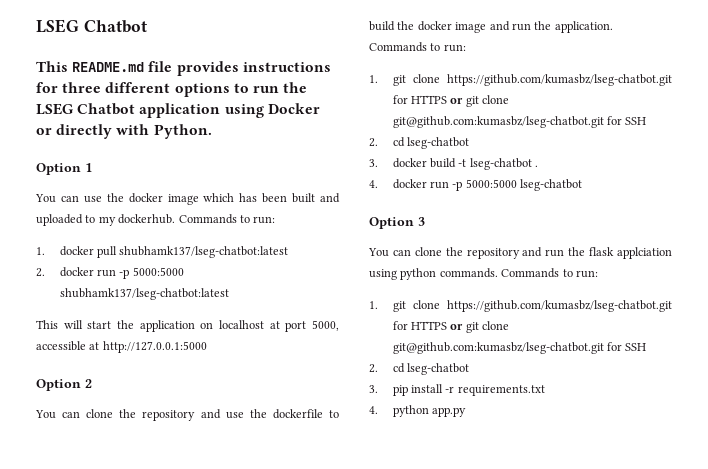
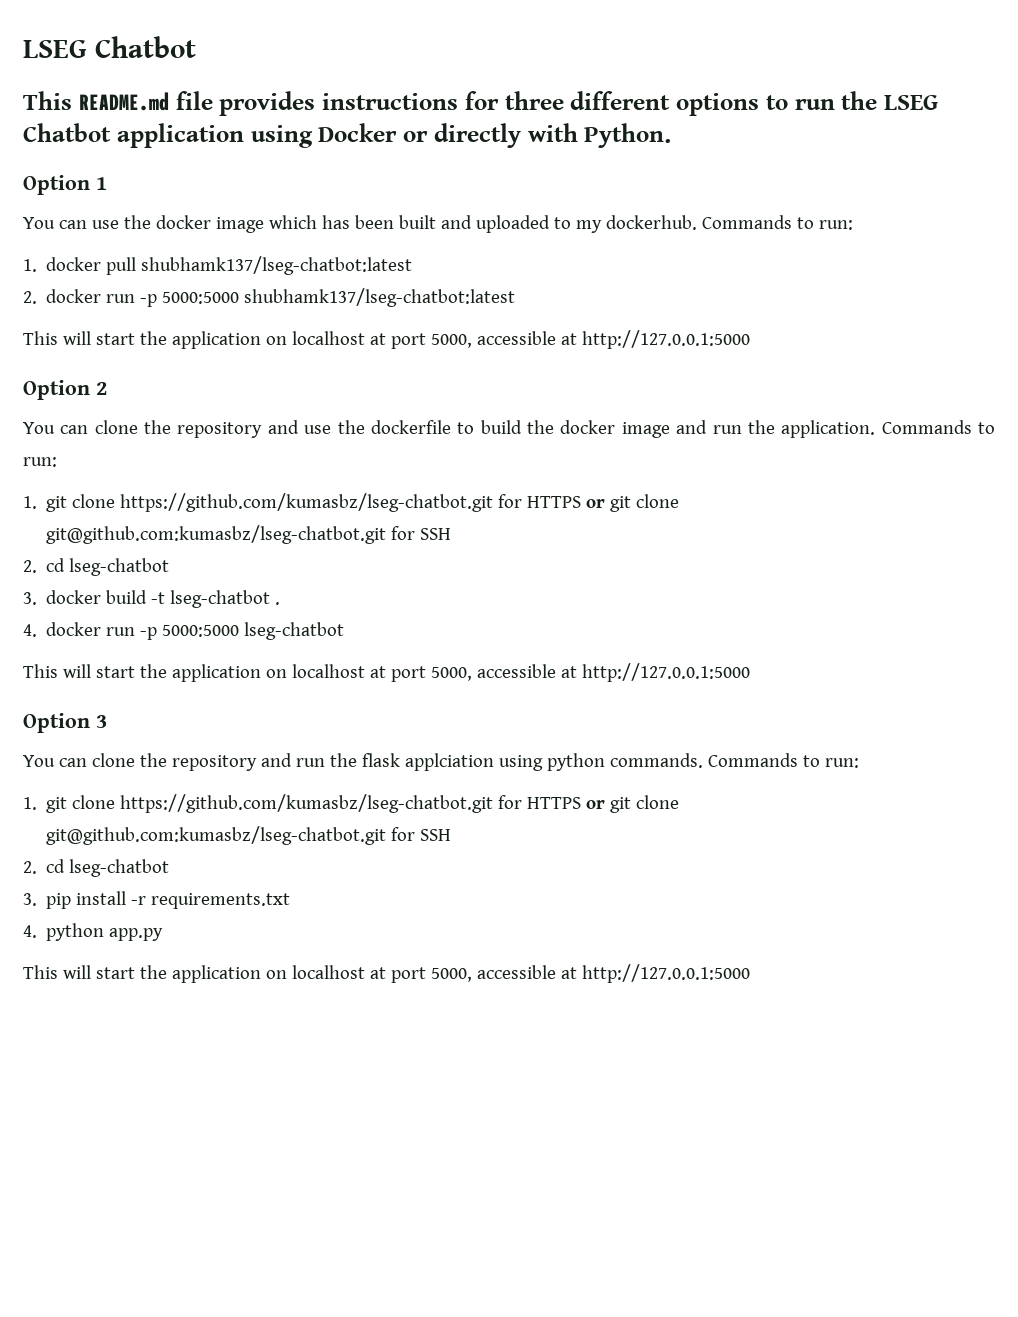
(583, 185) none -> [23,663,750,682] // This will start the application on localhost at port 5000, accessible at http://127.0.0.1:5000
(466, 412) none -> [23,964,750,983] // This will start the application on localhost at port 5000, accessible at http://127.0.0.1:5000

